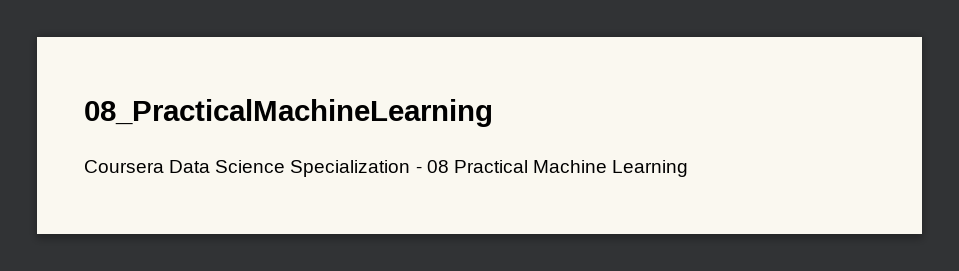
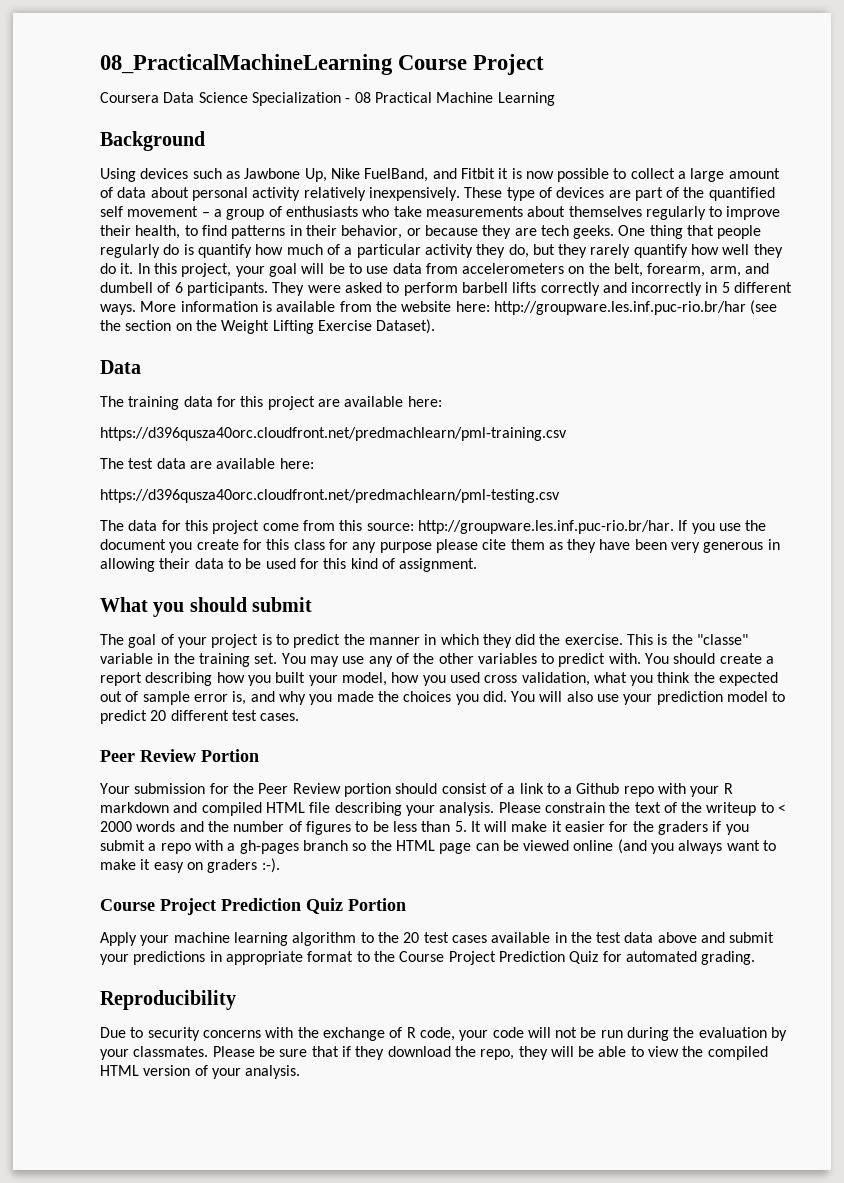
(493, 113) none -> [398,54,545,75] Course Project
(689, 168) none -> [100,131,205,151] [100,168,780,182] [100,187,775,201] [100,206,781,220] [100,225,762,239] [100,244,783,258] [100,263,770,277] [100,282,793,296] [100,300,778,315] [100,319,436,334] [100,360,141,374] [100,396,442,410] [100,427,567,441] [100,458,314,469] [100,489,560,503] [100,520,767,534] [100,539,780,553] [100,558,478,572] [100,597,313,617] [100,634,749,648] [100,653,775,667] [100,672,779,686] [100,691,786,705] [100,710,300,724] [100,749,259,762] [100,783,733,797] [100,802,787,816] [100,821,749,835] [100,839,777,854] [100,858,280,873] [100,898,406,915] [100,932,775,946] [100,951,756,965] [100,990,236,1010] [100,1027,788,1041] [100,1046,768,1060] [100,1065,301,1079] // Background // Using devices such as Jawbone Up, Nike FuelBand, and Fitbit it is now possible to collect a large amount of data about personal activity relatively inexpensively. These type of devices are part of the quantified self movement – a group of enthusiasts who take measurements about themselves regularly to improve their health, to find patterns in their behavior, or because they are tech geeks. One thing that people regularly do is quantify how much of a particular activity they do, but they rarely quantify how well they do it. In this project, your goal will be to use data from accelerometers on the belt, forearm, arm, and dumbell of 6 participants. They were asked to perform barbell lifts correctly and incorrectly in 5 different ways. More information is available from the website here: http://groupware.les.inf.puc-rio.br/har (see the section on the Weight Lifting Exercise Dataset). // Data // The training data for this project are available here: // https://d396qusza40orc.cloudfront.net/predmachlearn/pml-training.csv // The test data are available here: // https://d396qusza40orc.cloudfront.net/predmachlearn/pml-testing.csv // The data for this project come from this source: http://groupware.les.inf.puc-rio.br/har. If you use the document you create for this class for any purpose please cite them as they have been very generous in allowing their data to be used for this kind of assignment. // What you should submit // The goal of your project is to predict the manner in which they did the exercise. This is the "classe" variable in the training set. You may use any of the other variables to predict with. You should create a report describing how you built your model, how you used cross validation, what you think the expected out of sample error is, and why you made the choices you did. You will also use your prediction model to predict 20 different test cases. // Peer Review Portion // Your submission for the Peer Review portion should consist of a link to a Github repo with your R markdown and compiled HTML file describing your analysis. Please constrain the text of the writeup to < 2000 words and the number of figures to be less than 5. It will make it easier for the graders if you submit a repo with a gh-pages branch so the HTML page can be viewed online (and you always want to make it easy on graders :-). // Course Project Prediction Quiz Portion // Apply your machine learning algorithm to the 20 test cases available in the test data above and submit your predictions in appropriate format to the Course Project Prediction Quiz for automated grading. // Reproducibility // Due to security concerns with the exchange of R code, your code will not be run during the evaluation by your classmates. Please be sure that if they download the repo, they will be able to view the compiled HTML version of your analysis.

